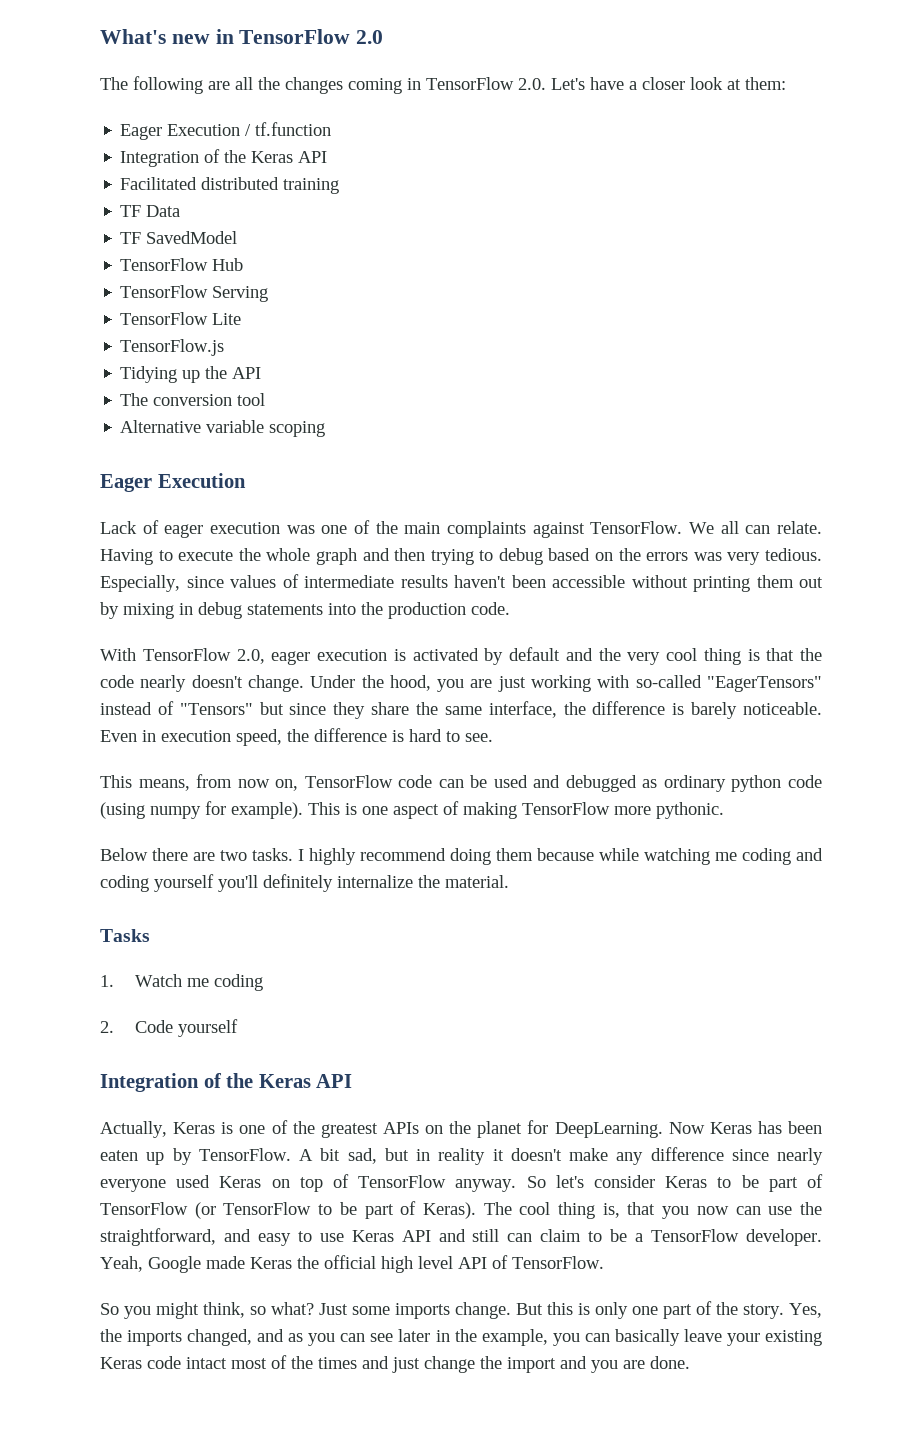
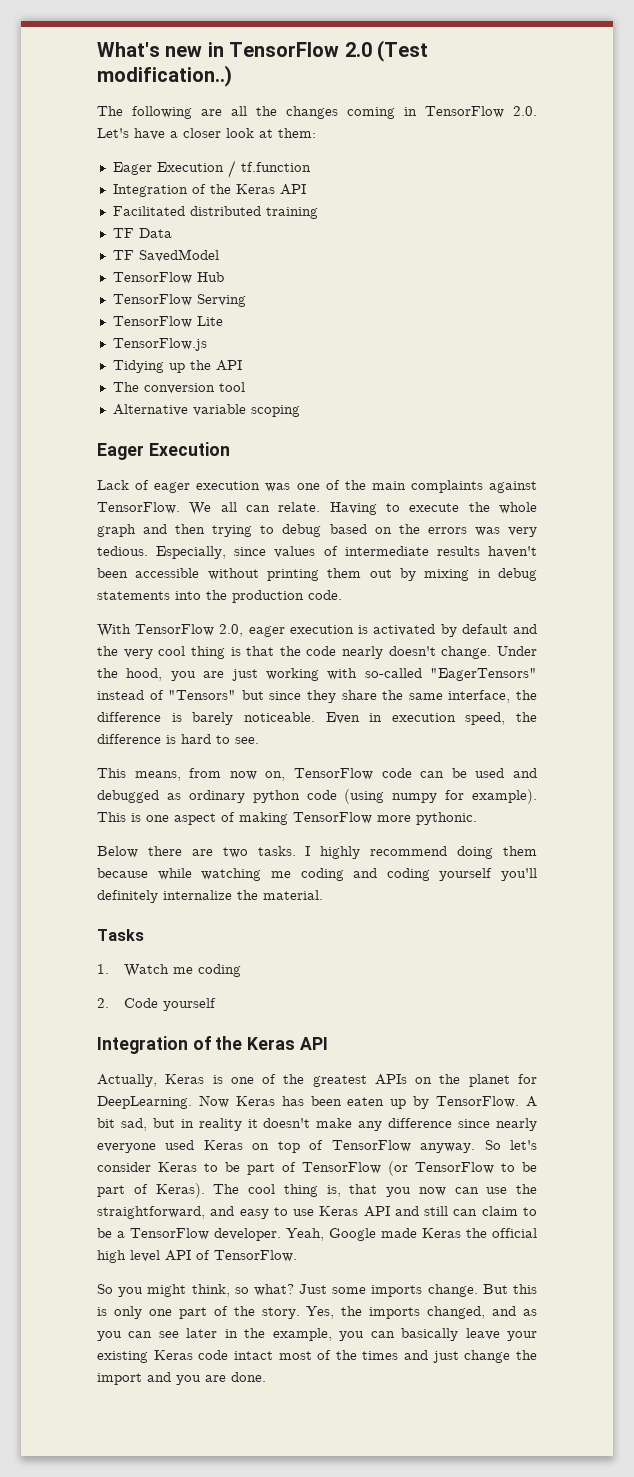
(384, 37) none -> [377,40,428,62] [97,65,232,87] (Test modification..)

